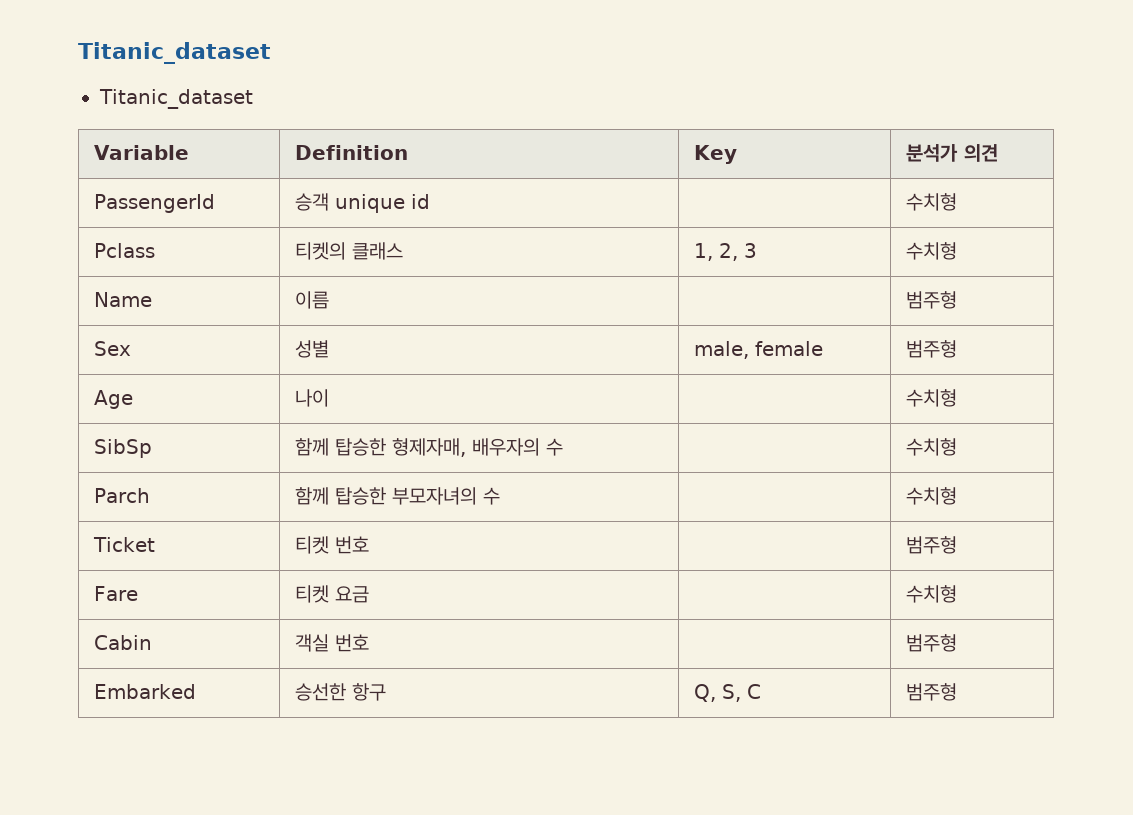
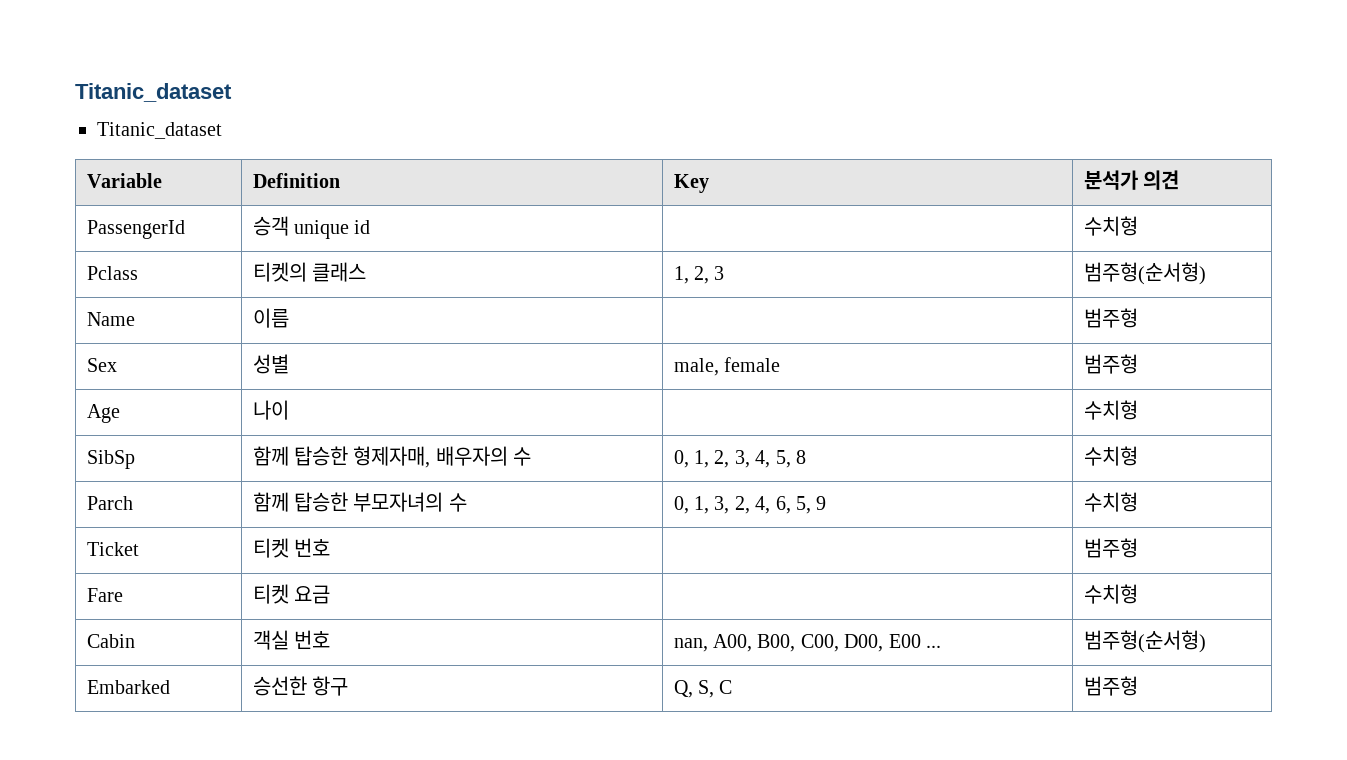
[905,242,957,260] 수치형 -> [1083,262,1206,285] 범주형(순서형)
(563, 447) none -> [673,450,806,468] 0, 1, 2, 3, 4, 5, 8
(500, 496) none -> [673,496,827,514] 0, 1, 3, 2, 4, 6, 5, 9
[905,634,957,652] | 범주형 -> [673,634,941,652] [1083,630,1206,653] nan, A00, B00, C00, D00, E00 ... | 범주형(순서형)

